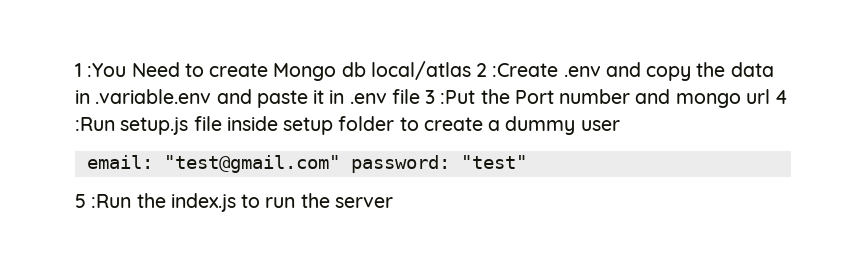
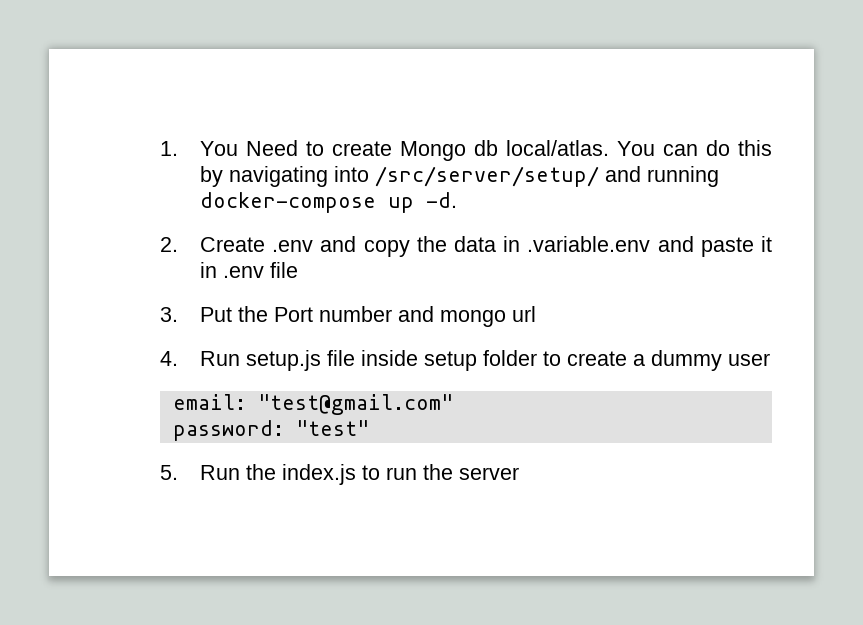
[75,63,127,77] 1 :You -> [160,141,238,156] 1. You
[370,61,559,80] local/atlas 2 :Create -> [505,140,772,156] [199,166,719,187] [199,192,457,213] [160,237,265,252] local/atlas. You can do this by navigating into /src/server/setup/ and running docker-compose up -d. // 2. Create
[425,90,476,104] 3 :Put -> [160,307,232,322] // 3. Put
[775,90,789,104] [75,117,115,131] 4 :Run -> [160,351,240,366] // 4. Run
(340, 164) none -> (453, 404) //
[75,194,132,208] 5 :Run -> [160,465,240,480] 5. Run

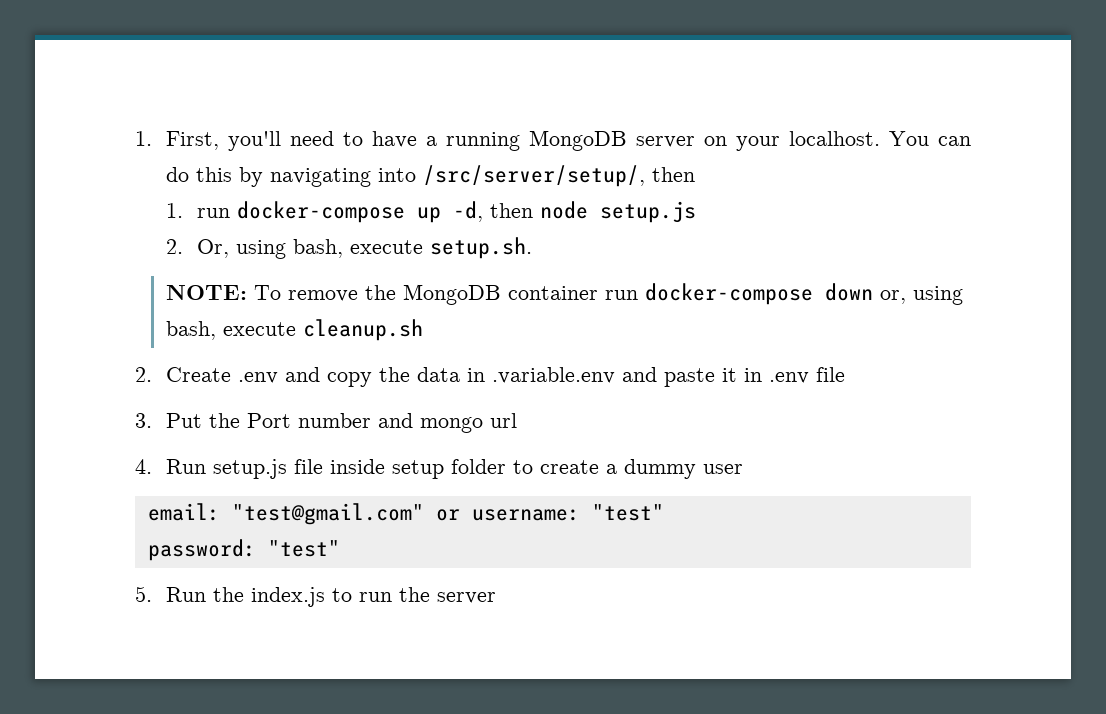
[160,140,609,161] 1. You Need to create Mongo db local/atlas. -> [135,130,880,151] 1. First, you'll need to have a running MongoDB server on your localhost.
[374,166,719,187] [199,192,457,213] /src/server/setup/ and running docker-compose up -d. -> [422,165,695,187] [165,201,696,223] [165,237,532,259] [165,283,963,305] [165,319,423,341] /src/server/setup/, then // 1. run docker-compose up -d, then node setup.js // 2. Or, using bash, execute setup.sh. // NOTE: To remove the MongoDB container run docker-compose down or, using bash, execute cleanup.sh
(453, 404) none -> [435,504,664,521] or username: "test"

